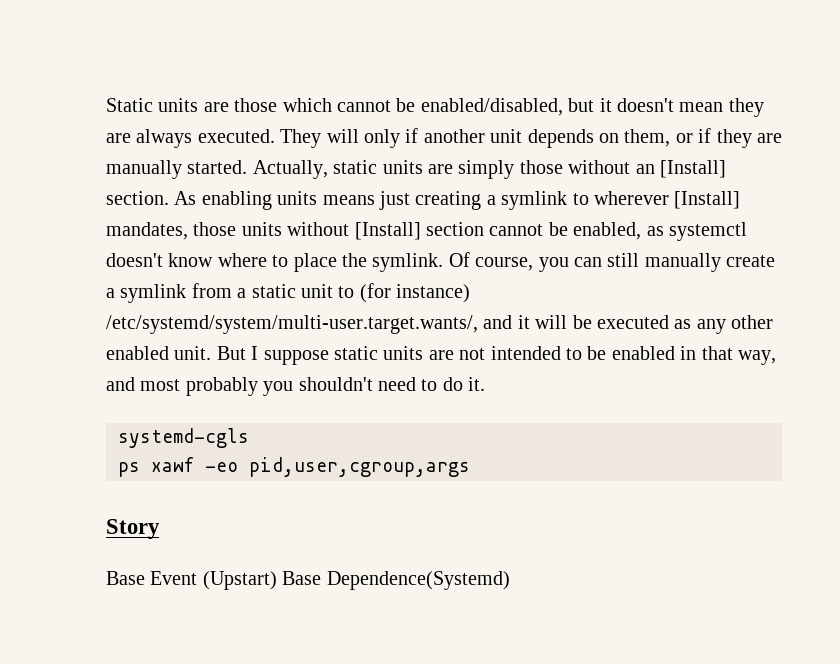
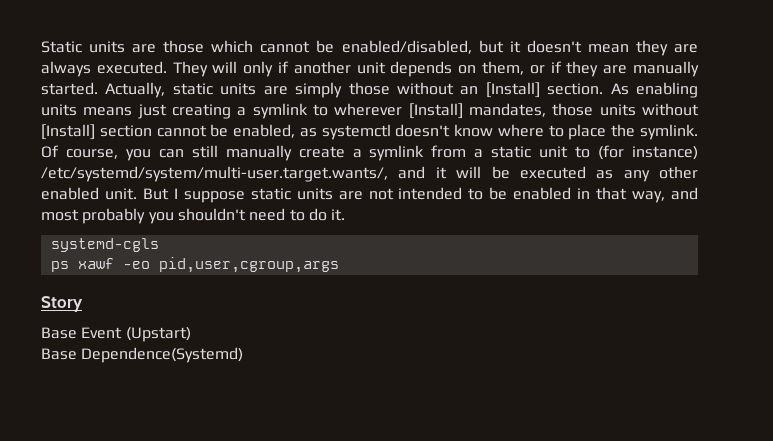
(277, 580) none -> (191, 334) //

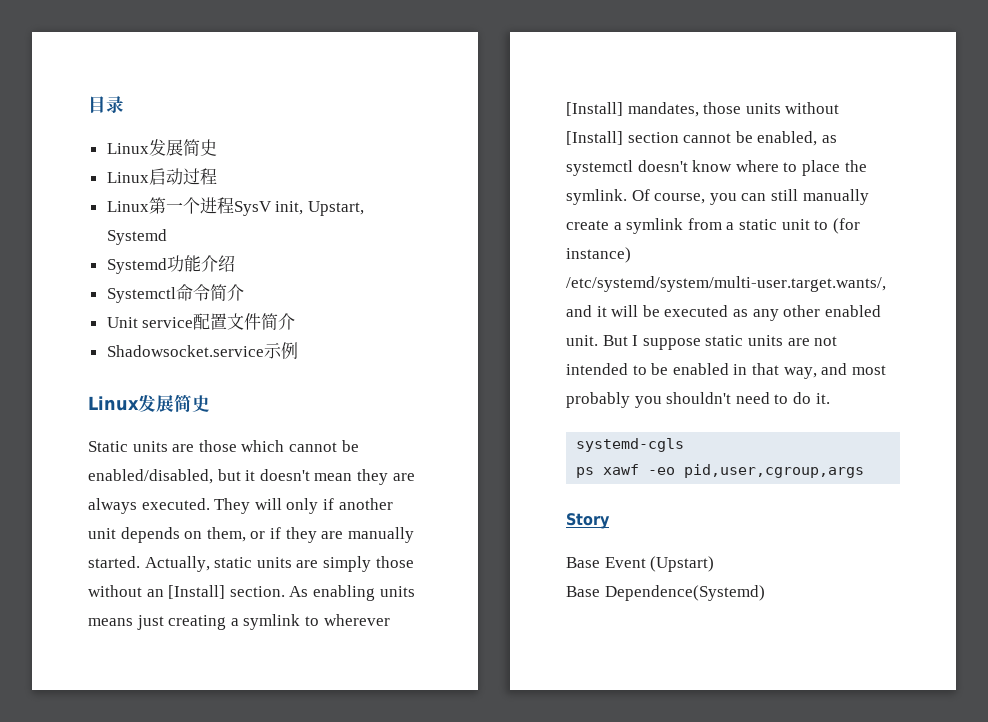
(41, 47) none -> [88,96,124,113] [106,139,217,156] [106,168,217,185] [106,197,364,216] [106,229,167,245] [106,255,235,274] [106,284,244,303] [106,313,296,330] [106,342,298,359] [88,394,210,412] 目录 // Linux发展简史 // Linux启动过程 // Linux第一个进程SysV init, Upstart, Systemd // Systemd功能介绍 // Systemctl命令简介 // Unit service配置文件简介 // Shadowsocket.service示例 // Linux发展简史 //

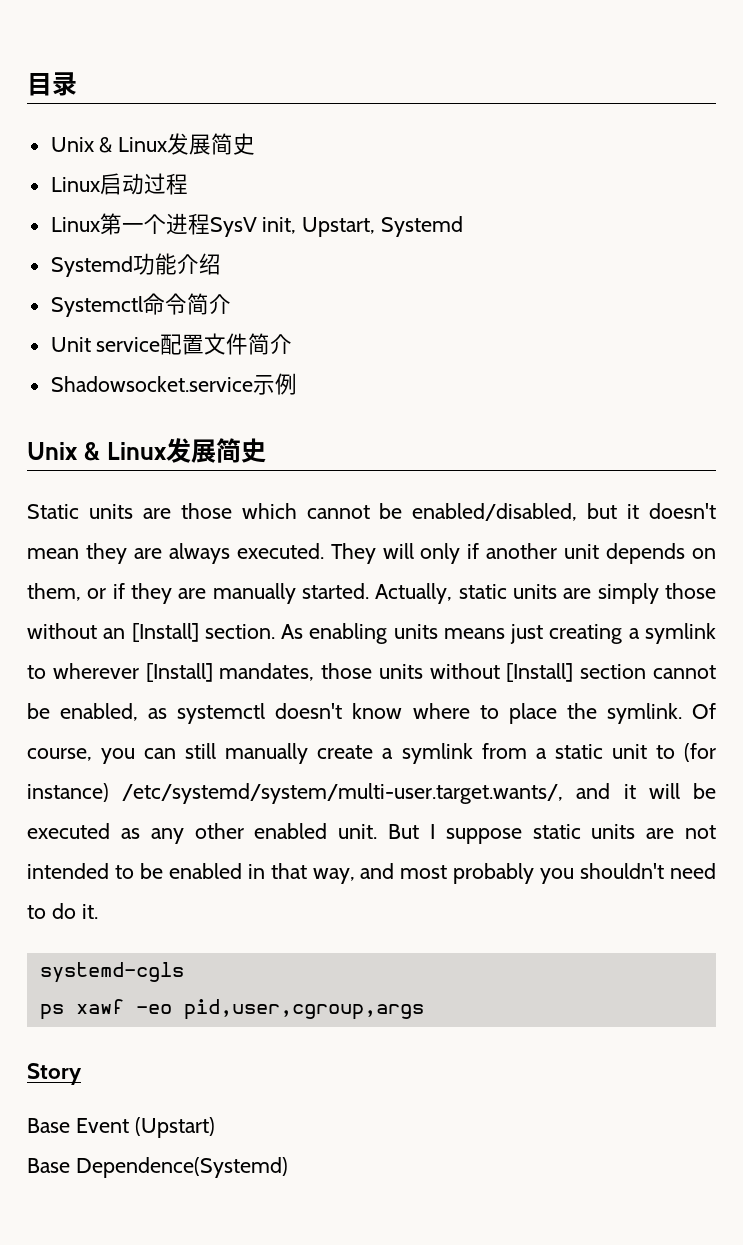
(124, 104) none -> [50,137,113,153] Unix &
(298, 350) none -> [27,442,100,461] Unix &

